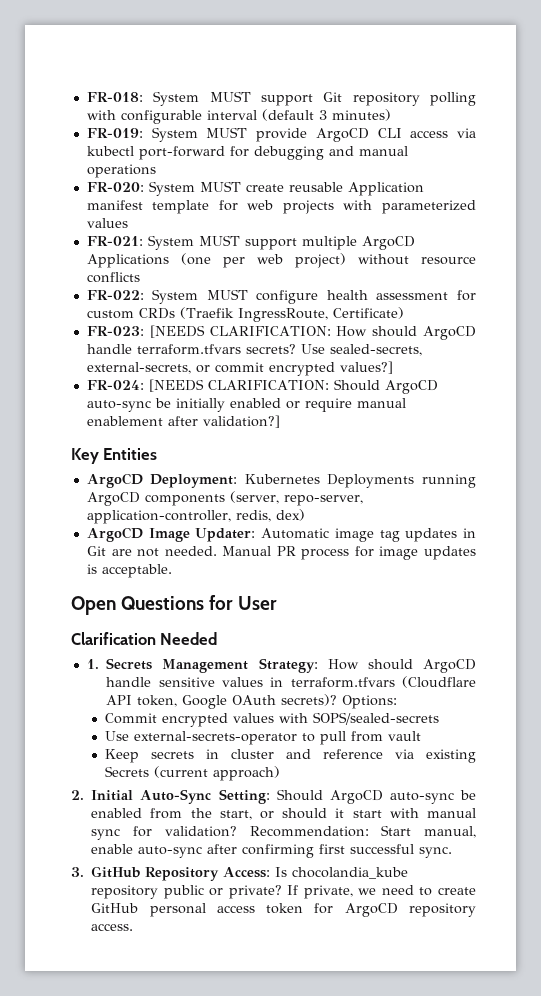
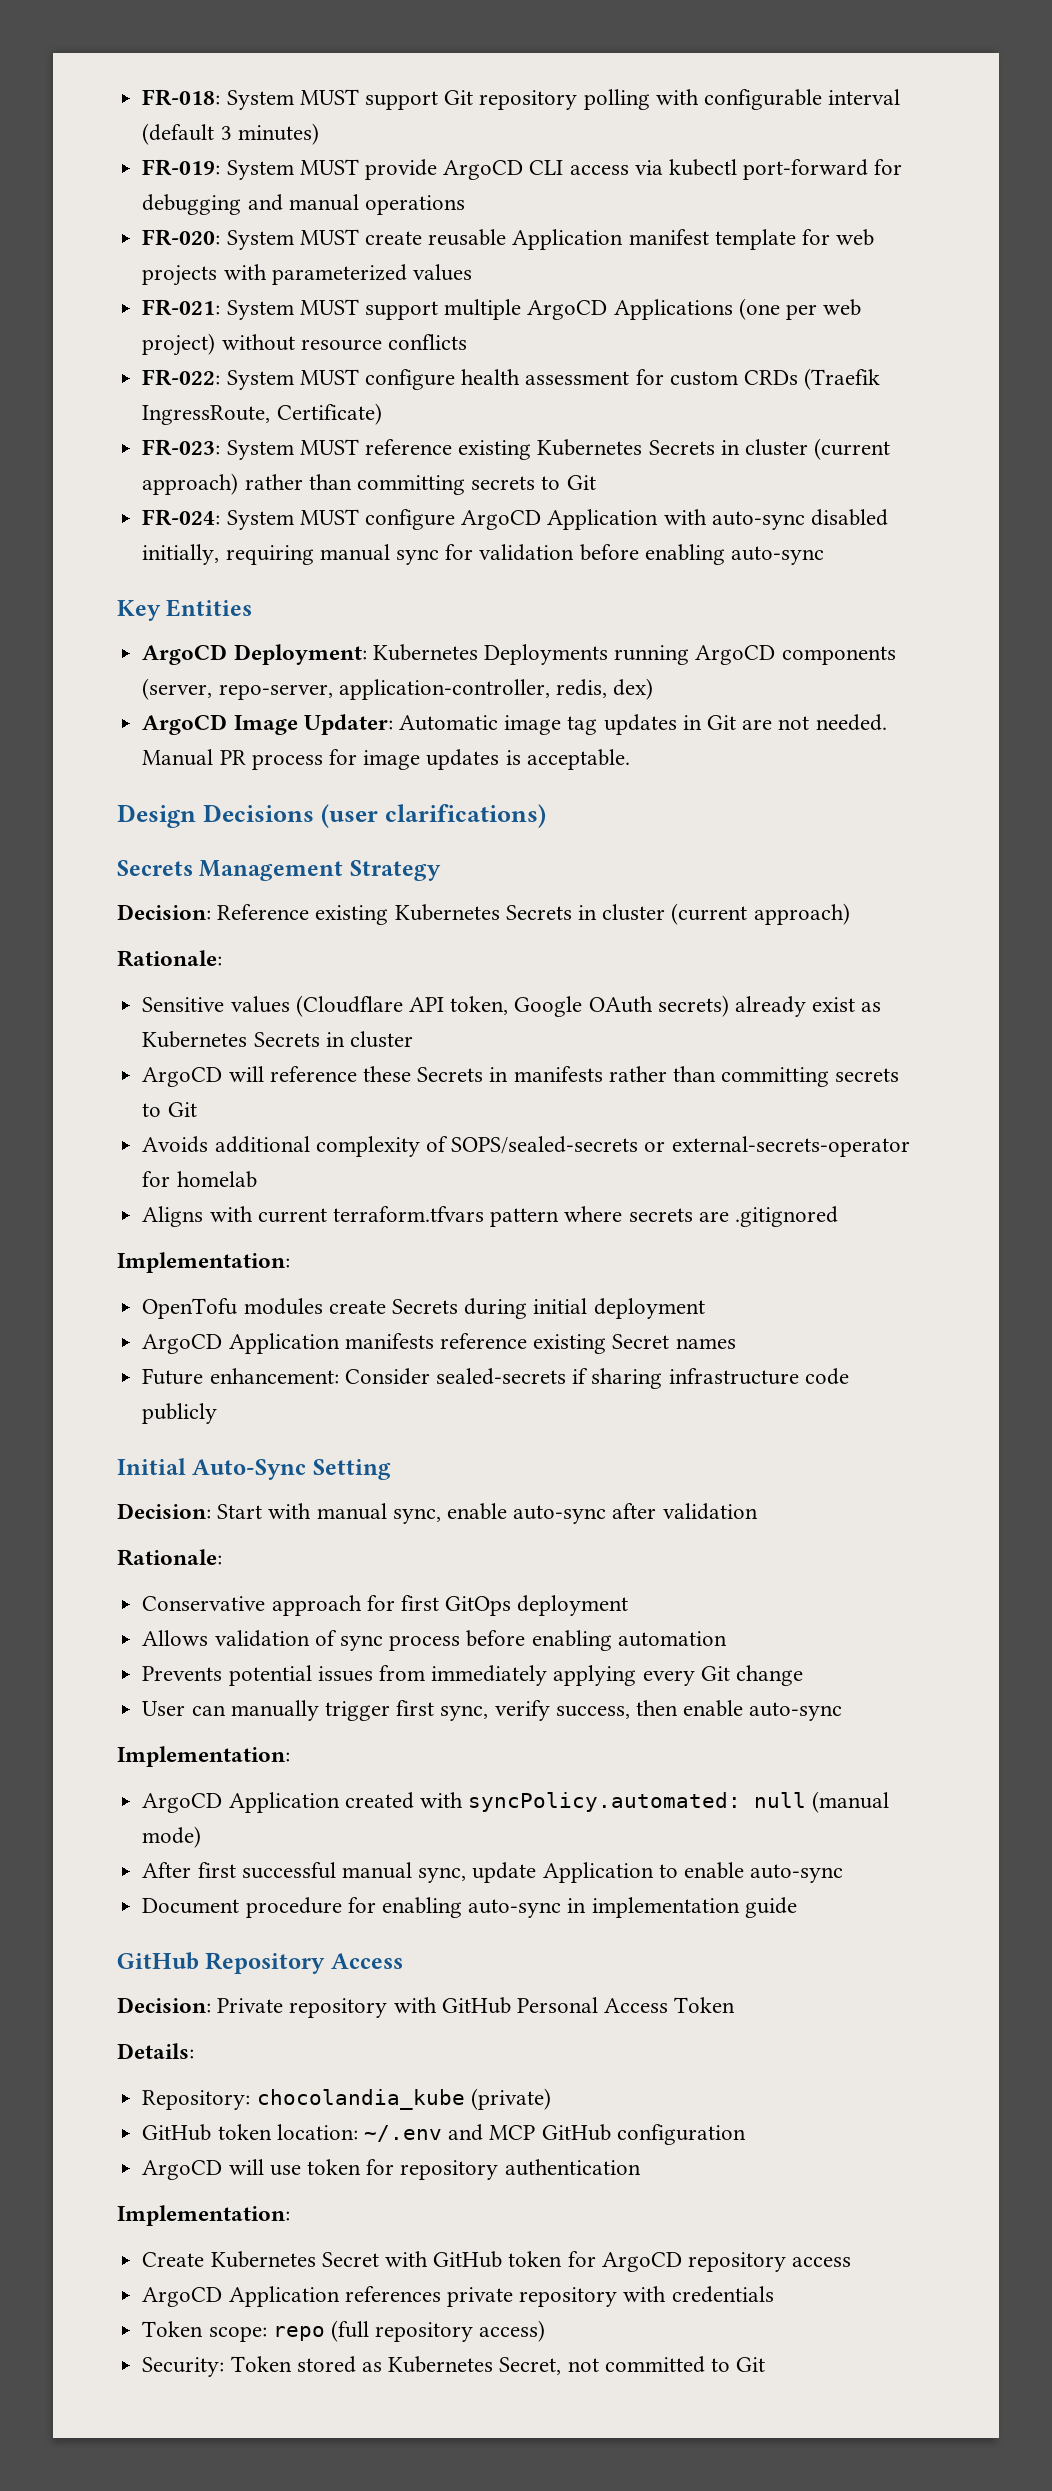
[149,325,477,340] [86,344,422,356] [86,361,393,376] [86,379,438,394] [86,398,406,412] [86,415,280,428] [NEEDS CLARIFICATION: How should ArgoCD handle terraform.tfvars secrets? Use sealed-secrets, external-secrets, or commit encrypted values?] // FR-024: [NEEDS CLARIFICATION: Should ArgoCD auto-sync be initially enabled or require manual enablement after validation?] -> [226,438,891,460] [142,473,596,495] [142,509,888,530] [142,544,824,565] System MUST reference existing Kubernetes Secrets in cluster (current approach) rather than committing secrets to Git // FR-024: System MUST configure ArgoCD Application with auto-sync disabled initially, requiring manual sync for validation before enabling auto-sync
[71,595,278,615] [71,632,218,645] [86,658,477,673] [106,677,395,688] Open Questions for User // Clarification Needed // 1. Secrets Management Strategy: How should ArgoCD handle sensitive values in terraform.tfvars -> [117,804,546,828] [117,860,441,881] [117,903,850,925] [117,950,222,967] [142,996,290,1013] Design Decisions (user clarifications) // Secrets Management Strategy // Decision: Reference existing Kubernetes Secrets in cluster (current approach) // Rationale: // Sensitive values
[281,694,398,709] [105,712,440,727] [105,731,422,745] [105,749,476,763] [105,766,281,781] [71,789,476,804] [91,808,477,820] [91,825,476,840] [91,844,453,858] [71,866,409,881] [91,885,476,899] [91,903,476,917] [91,923,134,931] secrets)? Options: // Commit encrypted values with SOPS/sealed-secrets // Use external-secrets-operator to pull from vault // Keep secrets in cluster and reference via existing Secrets (current approach) // 2. Initial Auto-Sync Setting: Should ArgoCD auto-sync be enabled from the start, or should it start with manual sync for validation? Recommendation: Start manual, enable auto-sync after confirming first successful sync. // 3. GitHub Repository Access: Is chocolandia_kube repository public or private? If private, we need to create GitHub personal access token for ArgoCD repository access. -> [657,995,882,1017] [142,1031,413,1048] [142,1066,900,1087] [142,1102,197,1117] [142,1136,910,1157] [142,1171,257,1188] [142,1206,838,1227] [117,1252,290,1273] [142,1298,705,1319] [142,1333,736,1354] [142,1368,849,1389] [142,1403,218,1424] [117,1458,391,1480] [117,1503,758,1524] [117,1549,222,1566] [142,1595,629,1616] [142,1630,727,1651] [142,1665,803,1686] [142,1700,843,1721] [117,1746,290,1767] [142,1791,890,1813] [142,1826,202,1848] [142,1862,844,1883] [142,1897,797,1918] [117,1952,403,1974] [117,1997,736,2018] [117,2043,194,2059] [142,2088,551,2110] [142,2124,746,2145] [142,2159,641,2180] [117,2205,290,2226] [142,2251,852,2272] [142,2286,774,2307] [142,2320,546,2342] [142,2356,766,2377] secrets) already exist as Kubernetes Secrets in cluster // ArgoCD will reference these Secrets in manifests rather than committing secrets to Git // Avoids additional complexity of SOPS/sealed-secrets or external-secrets-operator for homelab // Aligns with current terraform.tfvars pattern where secrets are .gitignored // Implementation: // OpenTofu modules create Secrets during initial deployment // ArgoCD Application manifests reference existing Secret names // Future enhancement: Consider sealed-secrets if sharing infrastructure code publicly // Initial Auto-Sync Setting // Decision: Start with manual sync, enable auto-sync after validation // Rationale: // Conservative approach for first GitOps deployment // Allows validation of sync process before enabling automation // Prevents potential issues from immediately applying every Git change // User can manually trigger first sync, verify success, then enable auto-sync // Implementation: // ArgoCD Application created with syncPolicy.automated: null (manual mode) // After first successful manual sync, update Application to enable auto-sync // Document procedure for enabling auto-sync in implementation guide // GitHub Repository Access // Decision: Private repository with GitHub Personal Access Token // Details: // Repository: chocolandia_kube (private) // GitHub token location: ~/.env and MCP GitHub configuration // ArgoCD will use token for repository authentication // Implementation: // Create Kubernetes Secret with GitHub token for ArgoCD repository access // ArgoCD Application references private repository with credentials // Token scope: repo (full repository access) // Security: Token stored as Kubernetes Secret, not committed to Git

